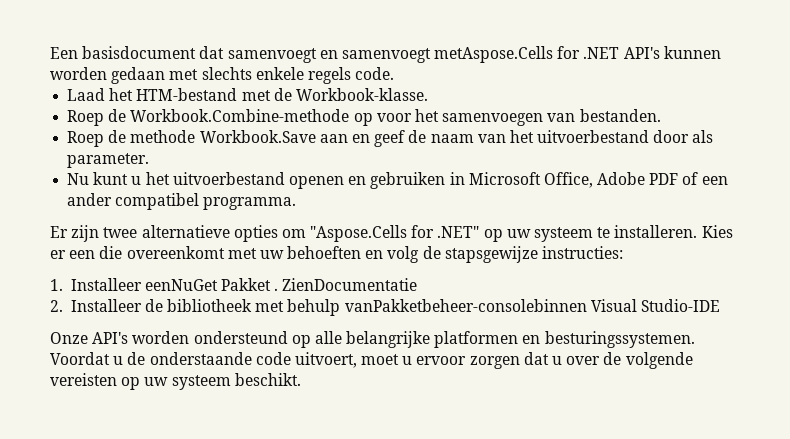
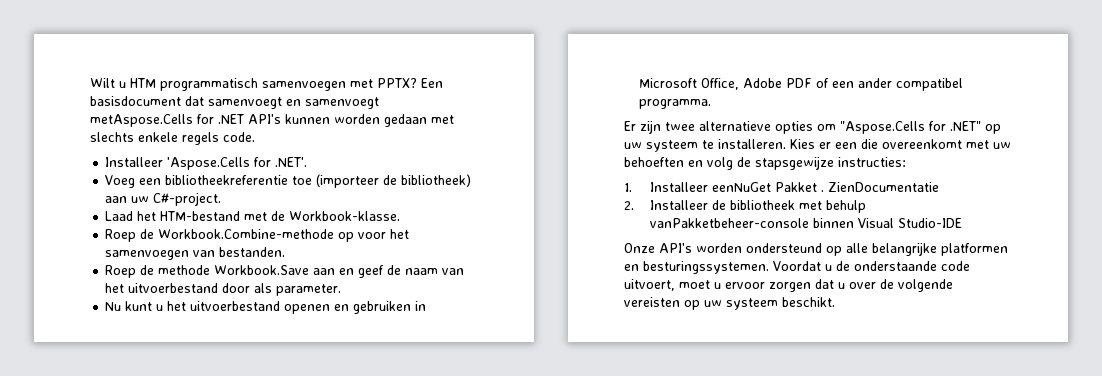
(50, 53) none -> [90,78,417,91] Wilt u HTM programmatisch samenvoegen met PPTX?
(395, 73) none -> [105,157,308,170] [105,174,472,188] [105,192,222,206] // Installeer 'Aspose.Cells for .NET'. // Voeg een bibliotheekreferentie toe (importeer de bibliotheek) aan uw C#-project.
[344,299,587,312] vanPakketbeheer-consolebinnen -> [649,218,854,228] vanPakketbeheer-console binnen

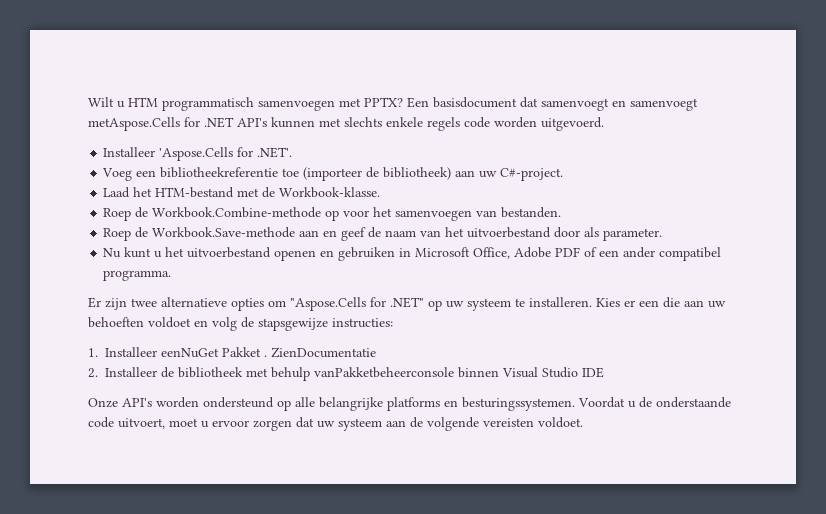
[334,114,427,127] worden gedaan -> (315, 122) none
[223,132,255,142] code. -> [464,117,604,131] code worden uitgevoerd.
[158,265,310,275] methode Workbook.Save -> [152,227,296,238] Workbook.Save-methode
[882,139,989,149] overeenkomt met -> [684,300,704,307] aan
(684, 162) none -> [148,317,191,328] voldoet
[649,218,809,228] vanPakketbeheer-console -> [314,367,455,378] vanPakketbeheerconsole
[897,218,962,228] Studio-IDE -> [542,367,605,378] Studio IDE
[941,243,1008,256] platformen -> [387,397,440,411] platforms
[838,279,953,292] [624,297,835,310] u over de volgende vereisten op uw systeem beschikt. -> [317,417,583,431] uw systeem aan de volgende vereisten voldoet.

